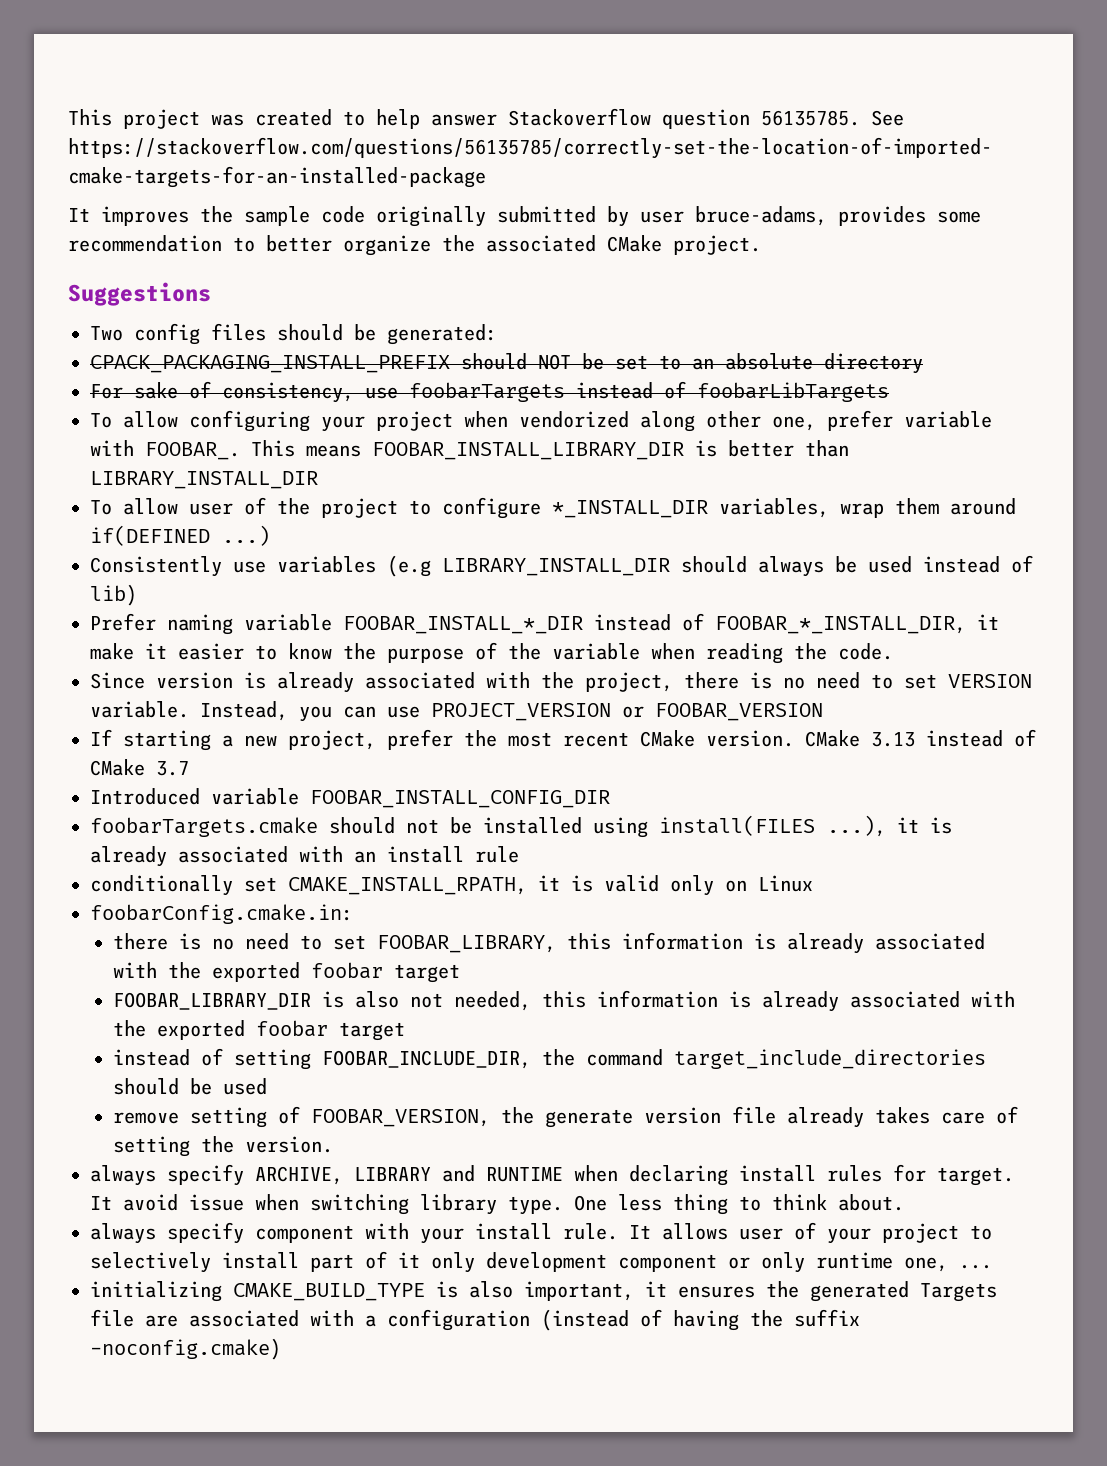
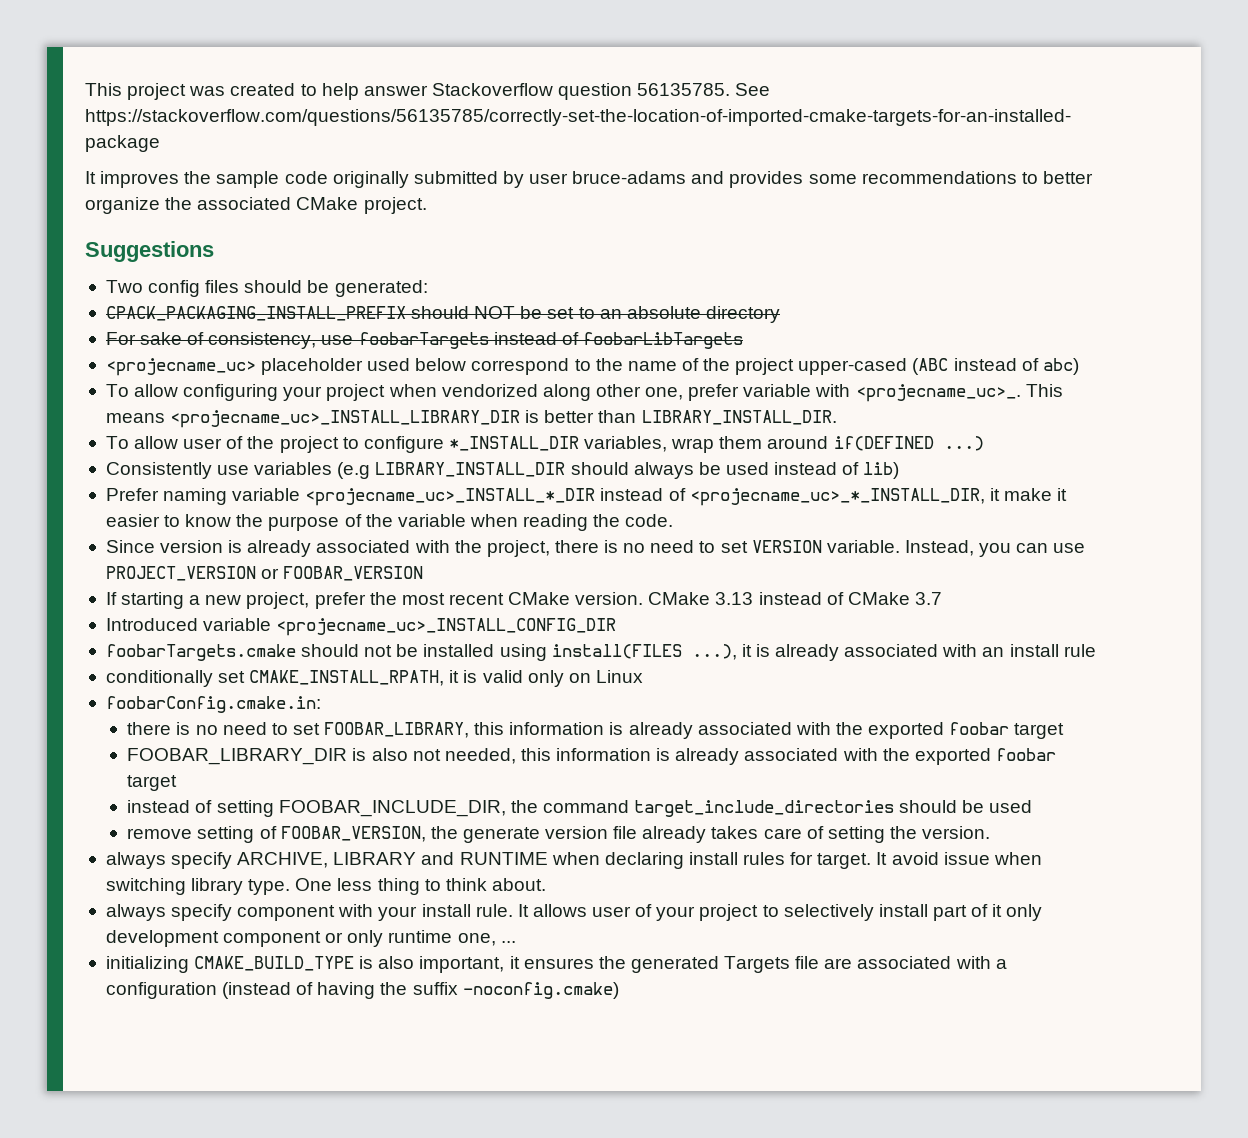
[695,206,827,226] bruce-adams, -> [572,171,725,184] bruce-adams and
[68,235,222,252] recommendation -> [861,171,1017,184] recommendations
(889, 392) none -> [105,358,1079,376] // <projecname_uc> placeholder used below correspond to the name of the project upper-cased (ABC instead of abc)
[145,442,240,460] FOOBAR_. -> [855,384,1021,402] <projecname_uc>_.
[372,442,684,460] FOOBAR_INSTALL_LIBRARY_DIR -> [170,410,521,428] <projecname_uc>_INSTALL_LIBRARY_DIR
[90,471,318,489] LIBRARY_INSTALL_DIR -> [641,410,837,425] LIBRARY_INSTALL_DIR.
[343,613,966,634] FOOBAR_INSTALL_*_DIR instead of FOOBAR_*_INSTALL_DIR, -> [305,488,985,506] <projecname_uc>_INSTALL_*_DIR instead of <projecname_uc>_*_INSTALL_DIR,
[310,790,610,808] FOOBAR_INSTALL_CONFIG_DIR -> [276,618,617,636] <projecname_uc>_INSTALL_CONFIG_DIR

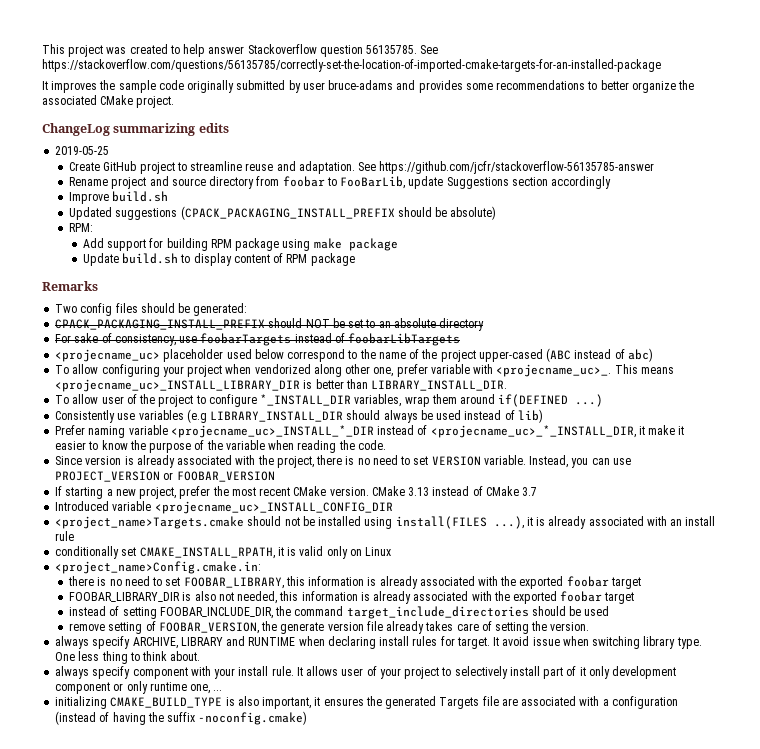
[85,241,214,262] Suggestions -> [42,123,229,136] [55,146,110,155] [69,161,655,174] [69,176,611,189] [69,191,169,204] [69,206,497,220] [69,223,94,232] [83,238,398,251] [83,253,355,266] [42,281,98,291] ChangeLog summarizing edits // 2019-05-25 // Create GitHub project to streamline reuse and adaptation. See https://github.com/jcfr/stackoverflow-56135785-answer // Rename project and source directory from foobar to FooBarLib, update Suggestions section accordingly // Improve build.sh // Updated suggestions (CPACK_PACKAGING_INSTALL_PREFIX should be absolute) // RPM: // Add support for building RPM package using make package // Update build.sh to display content of RPM package // Remarks
[105,644,296,661] foobarTargets.cmake -> [55,516,245,529] <project_name>Targets.cmake
[105,696,321,713] foobarConfig.cmake.in: -> [55,561,262,574] <project_name>Config.cmake.in:

